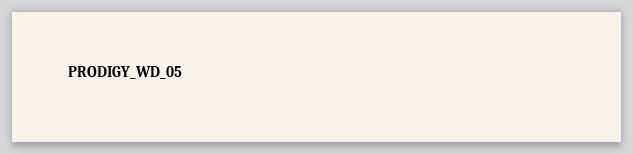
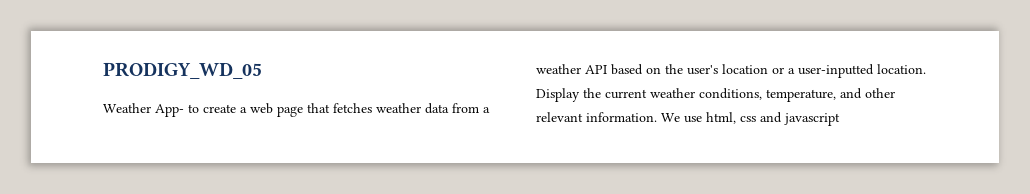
(182, 72) none -> [103,103,490,117] [536,64,926,78] [536,88,895,102] [536,112,840,126] // Weather App- to create a web page that fetches weather data from a weather API based on the user's location or a user-inputted location. Display the current weather conditions, temperature, and other relevant information. We use html, css and javascript

